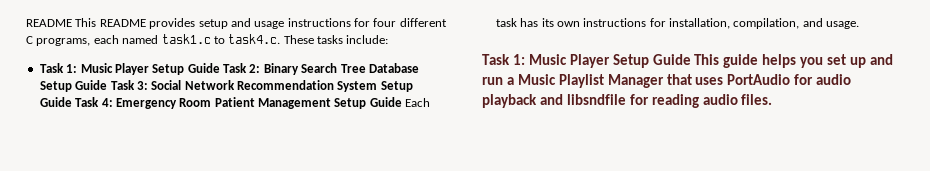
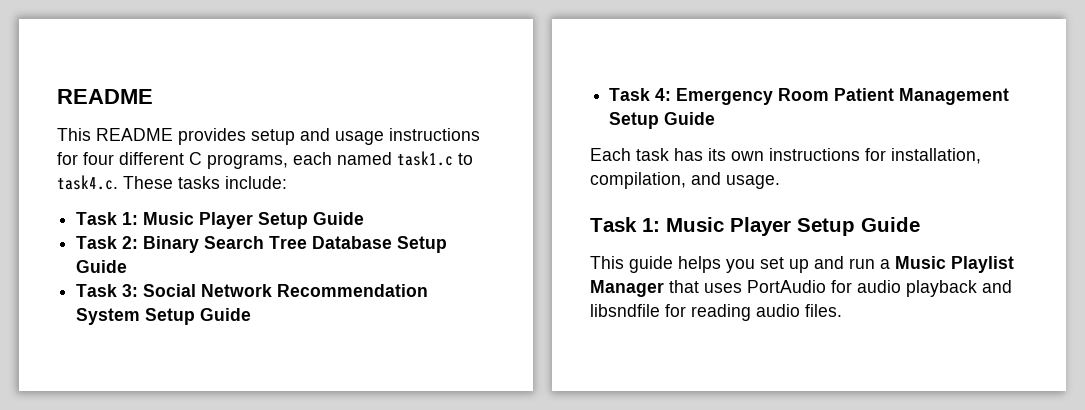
[26,19,72,27] README -> [57,89,153,104] README //
(220, 68) none -> (365, 218) //
(108, 85) none -> (128, 266) //
(72, 102) none -> (252, 314) //
(402, 102) none -> (716, 118) //
(691, 59) none -> (920, 224) //

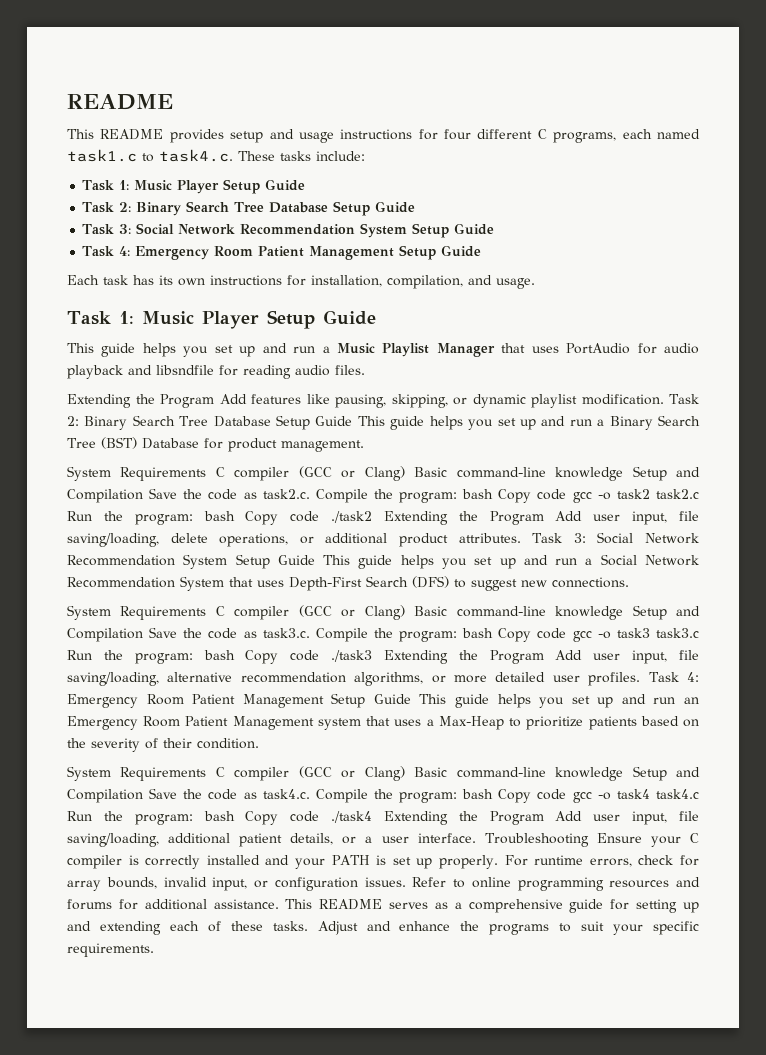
(842, 310) none -> [67,394,700,408] [67,415,700,430] [67,437,364,452] [67,466,700,481] [67,488,699,503] [67,511,699,525] [67,532,699,547] [67,554,699,569] [67,576,629,591] [67,605,700,620] [67,627,699,642] [67,650,699,664] [67,672,699,686] [67,693,699,708] [67,716,700,730] [67,738,259,752] [67,766,700,781] [67,788,699,803] [67,811,699,825] [67,833,699,847] [67,855,699,869] [67,877,700,891] [67,899,699,913] [67,921,700,935] [67,943,154,957] // Extending the Program Add features like pausing, skipping, or dynamic playlist modification. Task 2: Binary Search Tree Database Setup Guide This guide helps you set up and run a Binary Search Tree (BST) Database for product management. // System Requirements C compiler (GCC or Clang) Basic command-line knowledge Setup and Compilation Save the code as task2.c. Compile the program: bash Copy code gcc -o task2 task2.c Run the program: bash Copy code ./task2 Extending the Program Add user input, file saving/loading, delete operations, or additional product attributes. Task 3: Social Network Recommendation System Setup Guide This guide helps you set up and run a Social Network Recommendation System that uses Depth-First Search (DFS) to suggest new connections. // System Requirements C compiler (GCC or Clang) Basic command-line knowledge Setup and Compilation Save the code as task3.c. Compile the program: bash Copy code gcc -o task3 task3.c Run the program: bash Copy code ./task3 Extending the Program Add user input, file saving/loading, alternative recommendation algorithms, or more detailed user profiles. Task 4: Emergency Room Patient Management Setup Guide This guide helps you set up and run an Emergency Room Patient Management system that uses a Max-Heap to prioritize patients based on the severity of their condition. // System Requirements C compiler (GCC or Clang) Basic command-line knowledge Setup and Compilation Save the code as task4.c. Compile the program: bash Copy code gcc -o task4 task4.c Run the program: bash Copy code ./task4 Extending the Program Add user input, file saving/loading, additional patient details, or a user interface. Troubleshooting Ensure your C compiler is correctly installed and your PATH is set up properly. For runtime errors, check for array bounds, invalid input, or configuration issues. Refer to online programming resources and forums for additional assistance. This README serves as a comprehensive guide for setting up and extending each of these tasks. Adjust and enhance the programs to suit your specific requirements.

